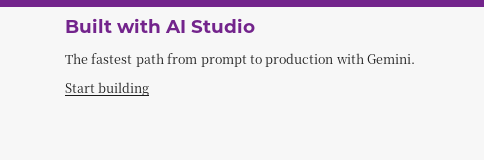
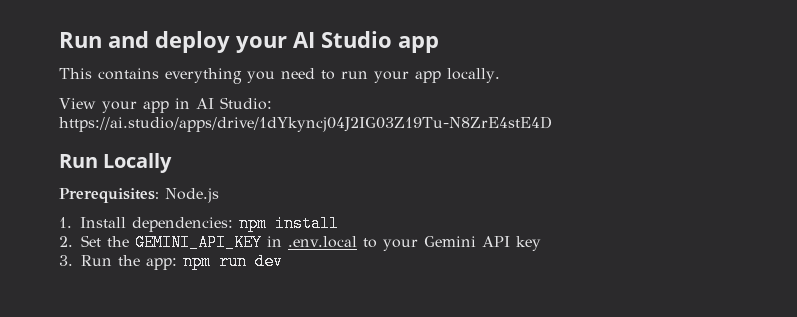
[65,18,255,33] [65,53,415,67] [65,82,150,96] Built with AI Studio // The fastest path from prompt to production with Gemini. // Start building -> [59,31,439,53] [59,68,500,84] [59,97,272,113] [59,116,552,132] [59,153,173,173] [59,188,219,203] [59,215,339,232] [59,234,541,251] [59,253,283,270] Run and deploy your AI Studio app // This contains everything you need to run your app locally. // View your app in AI Studio: https://ai.studio/apps/drive/1dYkyncj04J2IG03Z19Tu-N8ZrE4stE4D // Run Locally // Prerequisites: Node.js // 1. Install dependencies: npm install // 2. Set the GEMINI_API_KEY in .env.local to your Gemini API key // 3. Run the app: npm run dev

